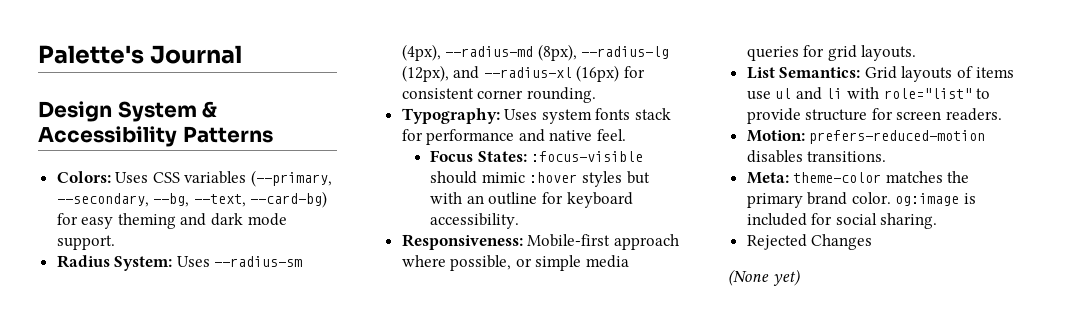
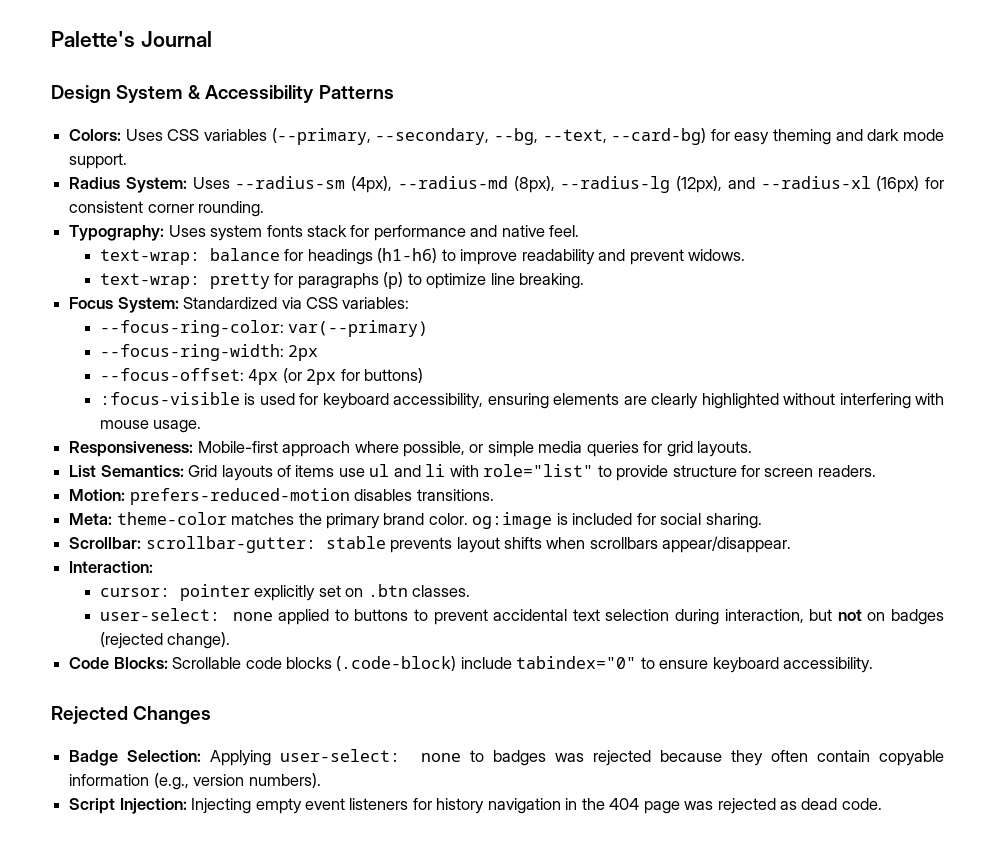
[430,150,644,162] [430,171,650,187] [430,192,633,208] [430,213,520,229] Focus States: :focus-visible should mimic :hover styles but with an outline for keyboard accessibility. -> [99,248,746,265] [99,272,585,289] [69,297,410,313] [99,320,429,337] [99,344,319,361] [99,368,424,385] [99,392,944,409] [99,420,202,433] text-wrap: balance for headings (h1-h6) to improve readability and prevent widows. // text-wrap: pretty for paragraphs (p) to optimize line breaking. // Focus System: Standardized via CSS variables: // --focus-ring-color: var(--primary) // --focus-ring-width: 2px // --focus-offset: 4px (or 2px for buttons) // :focus-visible is used for keyboard accessibility, ensuring elements are clearly highlighted without interfering with mouse usage.
[746,234,873,250] [728,269,800,286] Rejected Changes // (None yet) -> [69,536,792,553] [69,561,154,573] [99,584,471,601] [99,608,944,625] [99,632,231,649] [69,656,874,673] [51,706,212,724] [69,749,944,766] [69,773,321,790] [69,798,882,814] Scrollbar: scrollbar-gutter: stable prevents layout shifts when scrollbars appear/disappear. // Interaction: // cursor: pointer explicitly set on .btn classes. // user-select: none applied to buttons to prevent accidental text selection during interaction, but not on badges (rejected change). // Code Blocks: Scrollable code blocks (.code-block) include tabindex="0" to ensure keyboard accessibility. // Rejected Changes // Badge Selection: Applying user-select: none to badges was rejected because they often contain copyable information (e.g., version numbers). // Script Injection: Injecting empty event listeners for history navigation in the 404 page was rejected as dead code.

